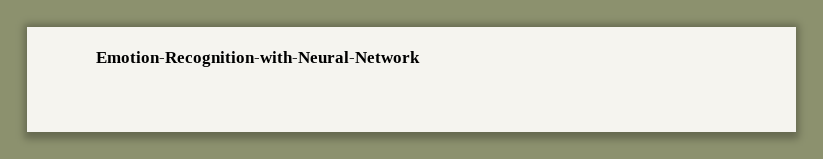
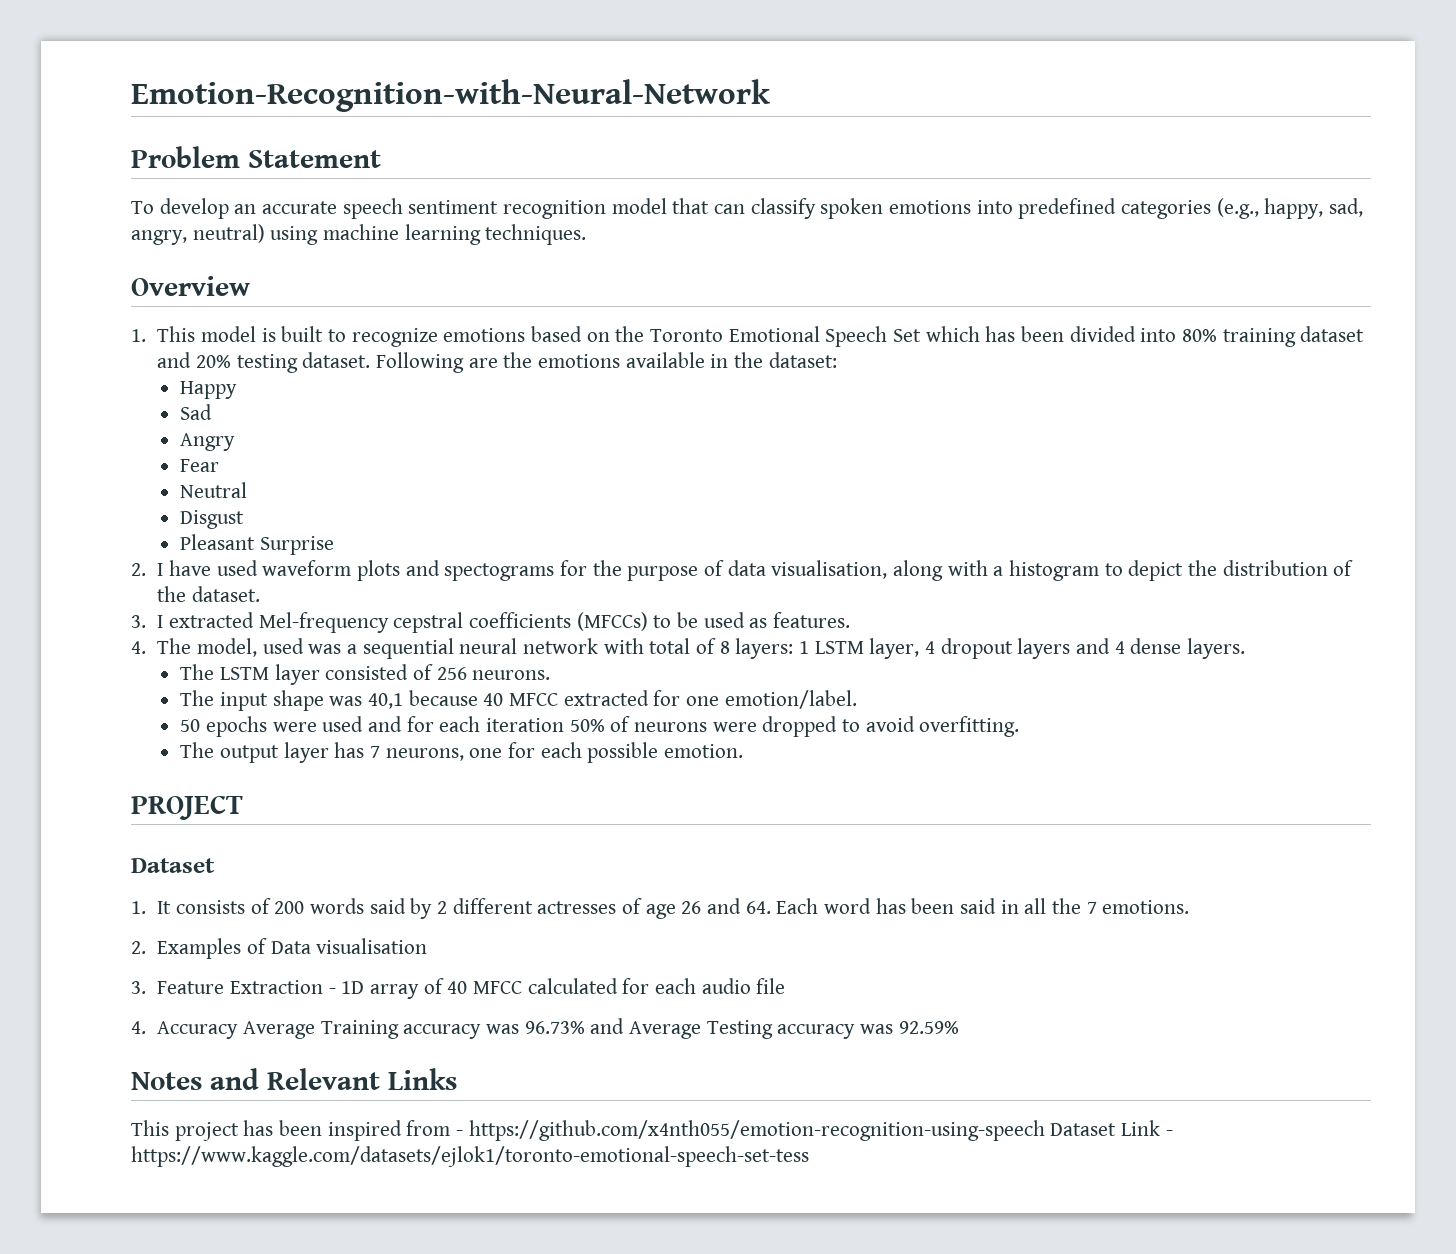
(420, 59) none -> [131,146,381,168] [131,198,1364,219] [131,224,587,245] [131,276,250,296] [131,326,1365,347] [157,352,837,373] [180,381,238,399] [180,404,213,420] [180,433,236,451] [180,459,220,472] [180,482,248,498] [180,510,245,529] [180,534,334,555] [131,560,1354,581] [157,586,260,602] [131,612,850,633] [131,638,1245,659] [180,664,551,685] [180,690,857,711] [180,716,1020,737] [180,742,743,763] [131,795,243,820] [131,858,215,873] [131,898,1190,919] [131,938,428,959] [131,978,786,999] [131,1018,959,1039] [131,1068,457,1090] [131,1120,1173,1141] [131,1146,809,1167] // Problem Statement // To develop an accurate speech sentiment recognition model that can classify spoken emotions into predefined categories (e.g., happy, sad, angry, neutral) using machine learning techniques. // Overview // 1. This model is built to recognize emotions based on the Toronto Emotional Speech Set which has been divided into 80% training dataset and 20% testing dataset. Following are the emotions available in the dataset: // Happy // Sad // Angry // Fear // Neutral // Disgust // Pleasant Surprise // 2. I have used waveform plots and spectograms for the purpose of data visualisation, along with a histogram to depict the distribution of the dataset. // 3. I extracted Mel-frequency cepstral coefficients (MFCCs) to be used as features. // 4. The model, used was a sequential neural network with total of 8 layers: 1 LSTM layer, 4 dropout layers and 4 dense layers. // The LSTM layer consisted of 256 neurons. // The input shape was 40,1 because 40 MFCC extracted for one emotion/label. // 50 epochs were used and for each iteration 50% of neurons were dropped to avoid overfitting. // The output layer has 7 neurons, one for each possible emotion. // PROJECT // Dataset // 1. It consists of 200 words said by 2 different actresses of age 26 and 64. Each word has been said in all the 7 emotions. // 2. Examples of Data visualisation // 3. Feature Extraction - 1D array of 40 MFCC calculated for each audio file // 4. Accuracy Average Training accuracy was 96.73% and Average Testing accuracy was 92.59% // Notes and Relevant Links // This project has been inspired from - https://github.com/x4nth055/emotion-recognition-using-speech Dataset Link - https://www.kaggle.com/datasets/ejlok1/toronto-emotional-speech-set-tess

